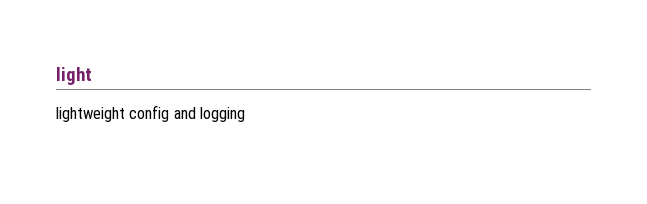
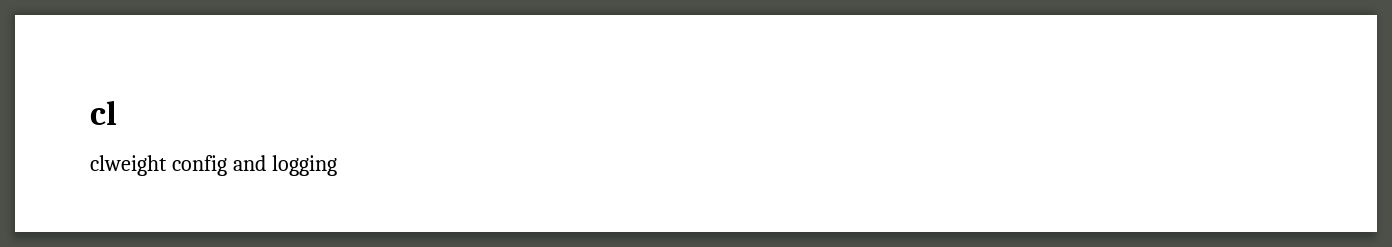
[56,67,92,85] [56,107,125,122] light // lightweight -> [90,100,117,125] [90,155,167,176] cl // clweight

